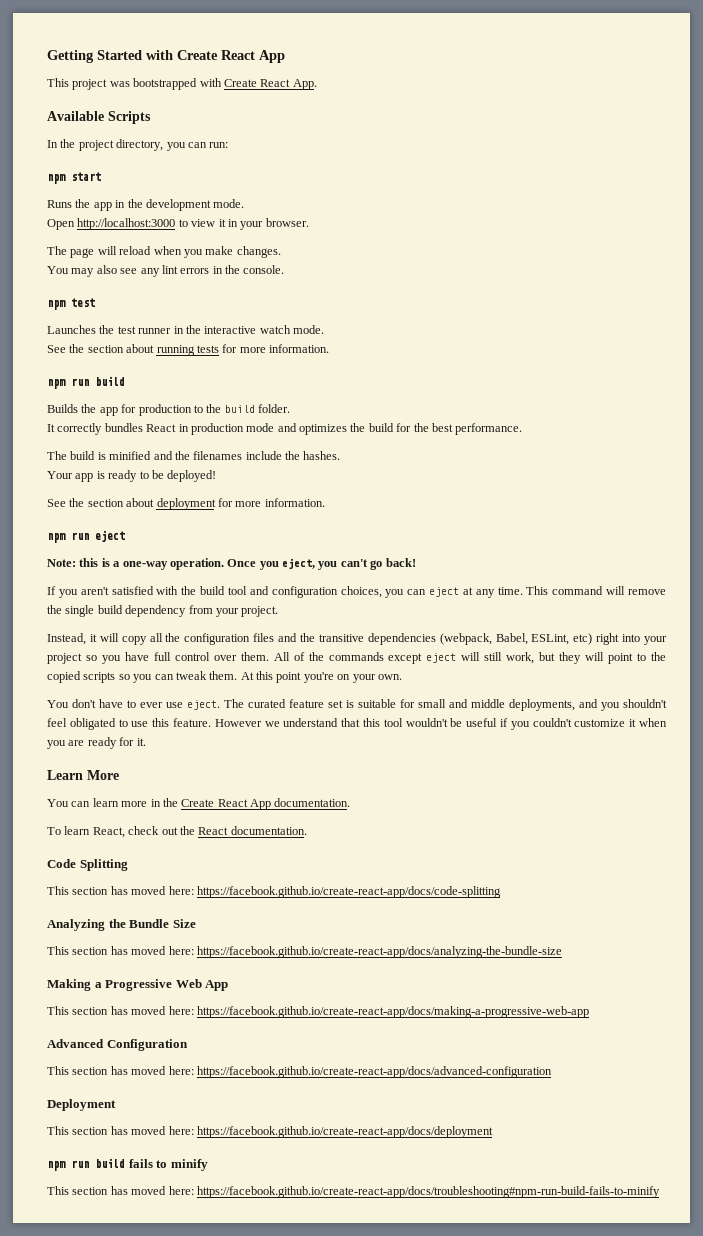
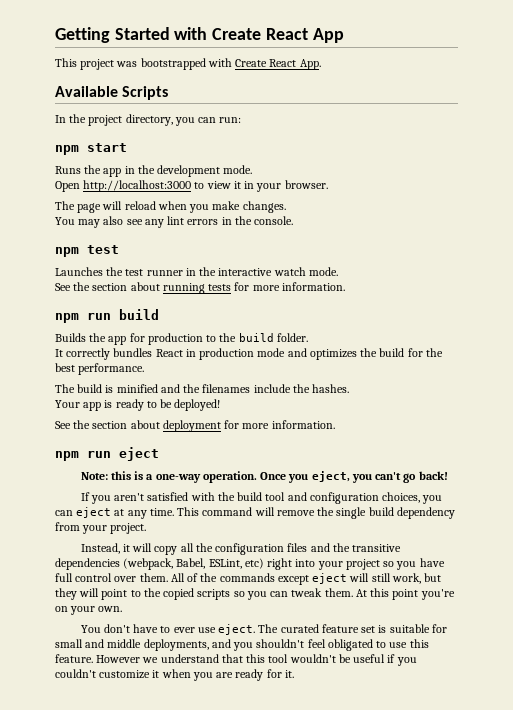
[47,770,119,780] [47,798,351,810] [47,826,307,838] [47,859,128,871] [47,886,501,898] [47,919,196,931] [47,946,562,958] [47,979,229,991] [47,1006,589,1018] [47,1039,188,1051] [47,1066,552,1078] [47,1099,116,1111] [47,1126,493,1138] [47,1158,208,1171] [47,1186,660,1198] // Learn More // You can learn more in the Create React App documentation. // To learn React, check out the React documentation. // Code Splitting // This section has moved here: https://facebook.github.io/create-react-app/docs/code-splitting // Analyzing the Bundle Size // This section has moved here: https://facebook.github.io/create-react-app/docs/analyzing-the-bundle-size // Making a Progressive Web App // This section has moved here: https://facebook.github.io/create-react-app/docs/making-a-progressive-web-app // Advanced Configuration // This section has moved here: https://facebook.github.io/create-react-app/docs/advanced-configuration // Deployment // This section has moved here: https://facebook.github.io/create-react-app/docs/deployment // npm run build fails to minify // This section has moved here: https://facebook.github.io/create-react-app/docs/troubleshooting#npm-run-build-fails-to-minify -> (294, 674) none

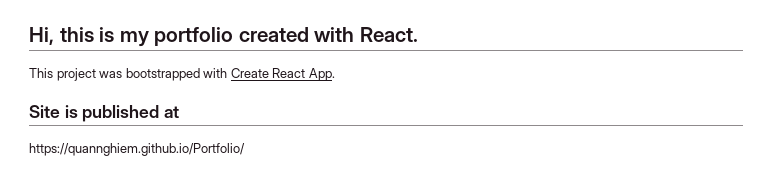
[55,27,344,43] Getting Started with Create React App -> [29,27,418,47] Hi, this is my portfolio created with React.
[55,86,169,100] [55,114,242,126] [55,143,127,155] [55,165,253,177] [55,180,328,192] [55,201,286,213] [55,216,294,228] [55,245,119,257] [55,267,338,276] [55,282,345,294] [55,309,159,323] [55,333,308,345] [55,348,443,360] [55,363,145,375] [55,384,350,393] [55,399,221,411] [55,420,335,432] [55,447,159,461] [80,471,448,483] [80,492,443,504] [55,507,455,519] [55,522,147,534] [80,543,402,555] [55,558,445,570] [55,573,442,585] [55,588,455,600] [55,606,123,615] [80,624,447,635] [55,639,429,651] [55,654,417,666] [55,669,294,681] Available Scripts // In the project directory, you can run: // npm start // Runs the app in the development mode. // Open http://localhost:3000 to view it in your browser. // The page will reload when you make changes. // You may also see any lint errors in the console. // npm test // Launches the test runner in the interactive watch mode. // See the section about running tests for more information. // npm run build // Builds the app for production to the build folder. // It correctly bundles React in production mode and optimizes the build for the best performance. // The build is minified and the filenames include the hashes. // Your app is ready to be deployed! // See the section about deployment for more information. // npm run eject // Note: this is a one-way operation. Once you eject, you can't go back! // If you aren't satisfied with the build tool and configuration choices, you can eject at any time. This command will remove the single build dependency from your project. // Instead, it will copy all the configuration files and the transitive dependencies (webpack, Babel, ESLint, etc) right into your project so you have full control over them. All of the commands except eject will still work, but they will point to the copied scripts so you can tweak them. At this point you're on your own. // You don't have to ever use eject. The curated feature set is suitable for small and middle deployments, and you shouldn't feel obligated to use this feature. However we understand that this tool wouldn't be useful if you couldn't customize it when you are ready for it. -> [29,105,180,122] [29,143,245,156] Site is published at // https://quannghiem.github.io/Portfolio/

